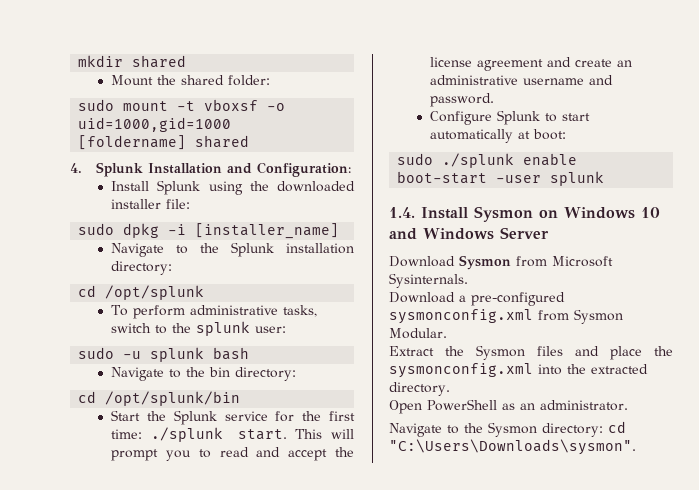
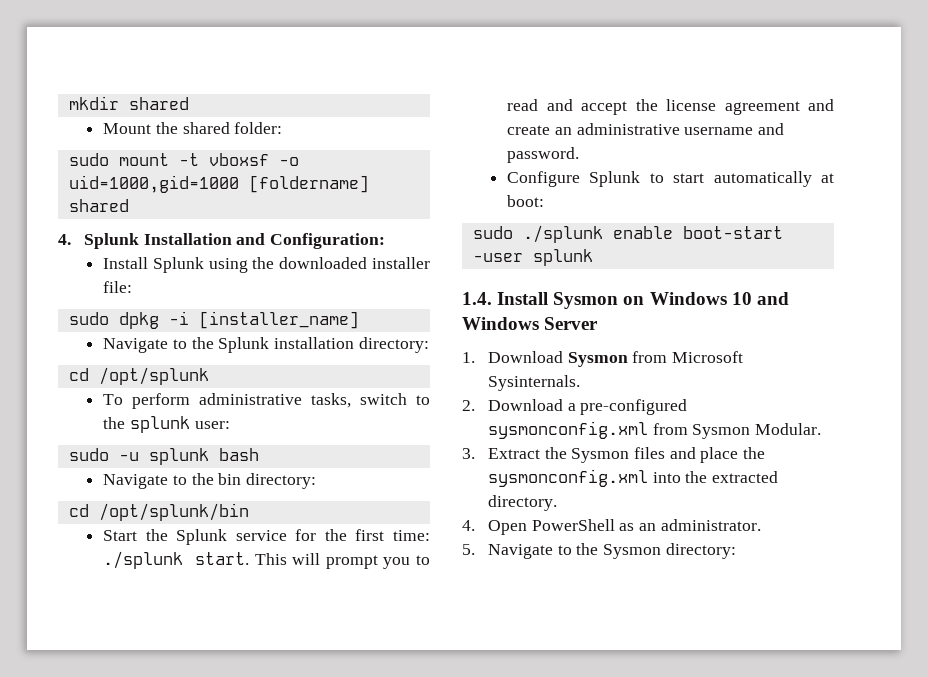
(549, 233) none -> [462,352,475,363] 1.
(468, 280) none -> [462,400,475,411] 2.
(447, 333) none -> [462,448,475,459] 3.
(450, 389) none -> [462,520,475,531] 4.
(628, 405) none -> [462,544,475,555] 5.
[608,421,626,433] [389,439,636,455] cd "C:\Users\Downloads\sysmon". -> (736, 551) none

